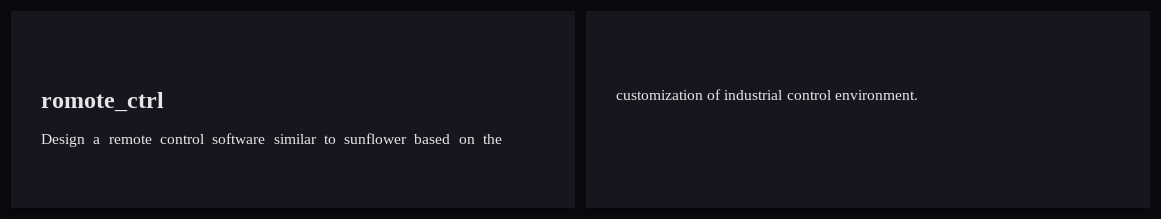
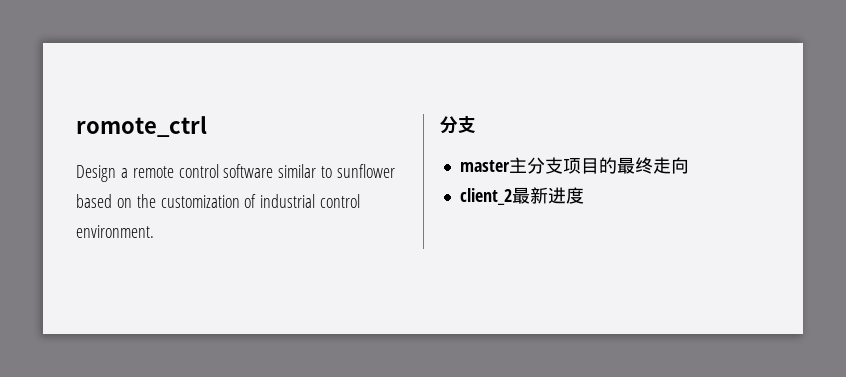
(918, 95) none -> [440,115,476,134] [459,157,689,174] [459,187,584,205] // 分支 // master主分支项目的最终走向 // client_2最新进度

